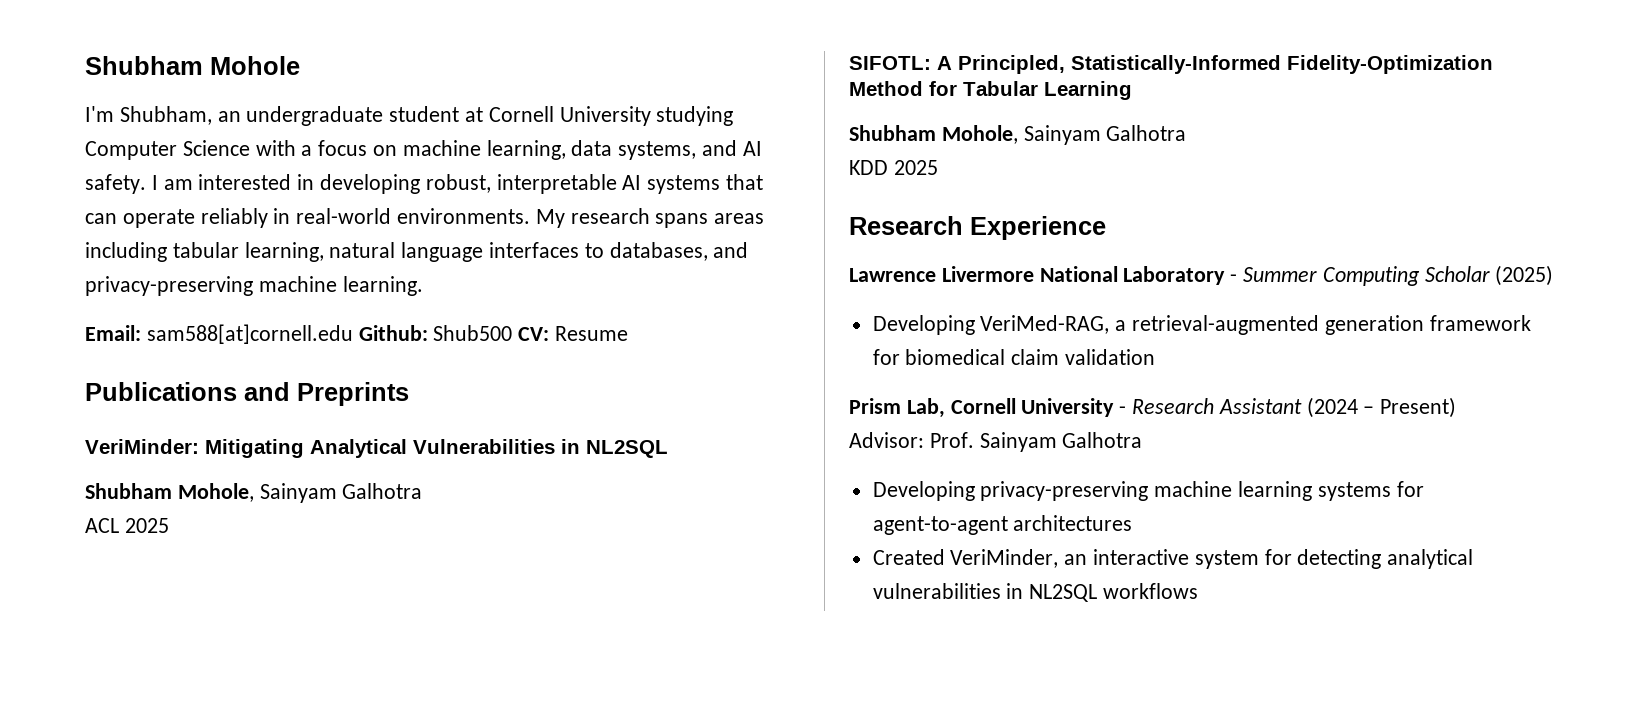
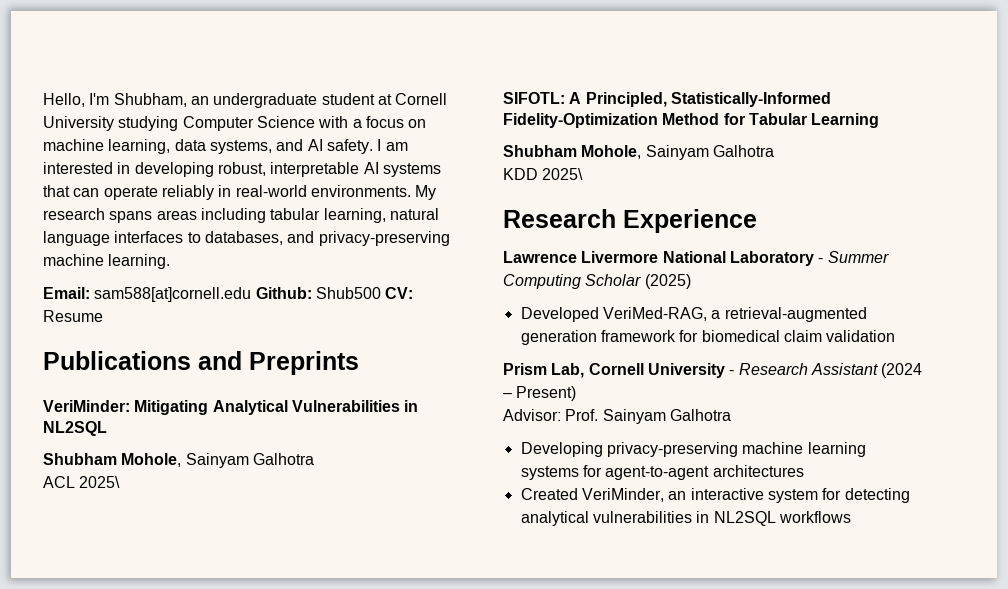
[85,56,300,75] Shubham Mohole // -> [43,93,85,107] Hello,
[124,518,169,533] 2025 -> [79,476,121,488] 2025\
[893,160,938,175] 2025 -> [542,168,584,180] 2025\
[872,315,975,335] Developing -> [520,307,599,322] Developed

